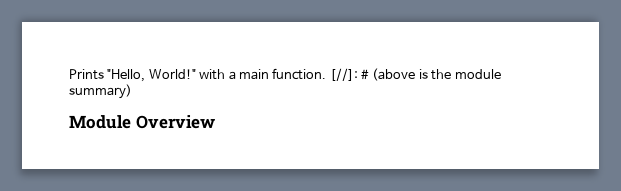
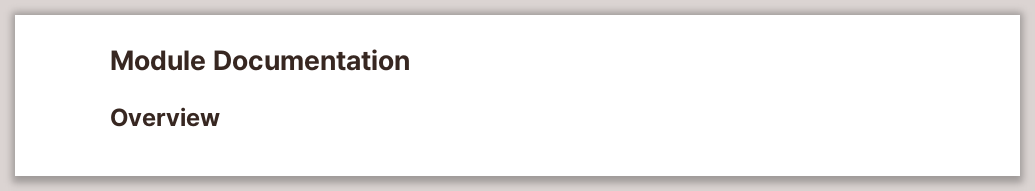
[69,68,501,82] [69,84,132,99] [69,115,131,129] Prints "Hello, World!" with a main function. [//]: # (above is the module summary) // Module -> [110,49,411,71] Module Documentation //

